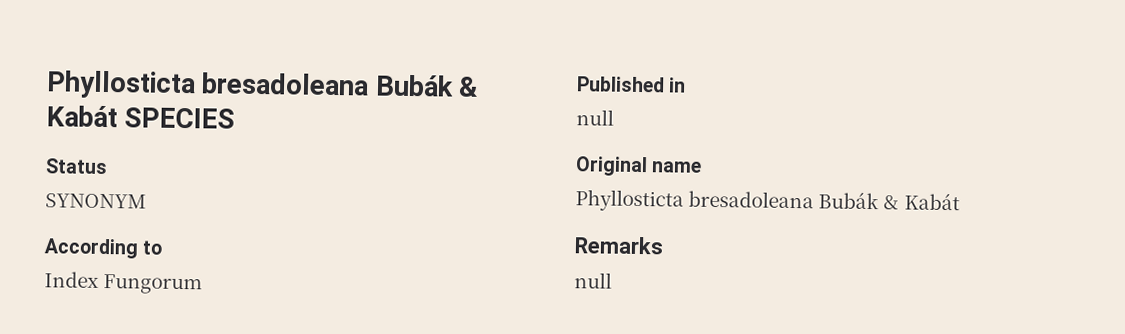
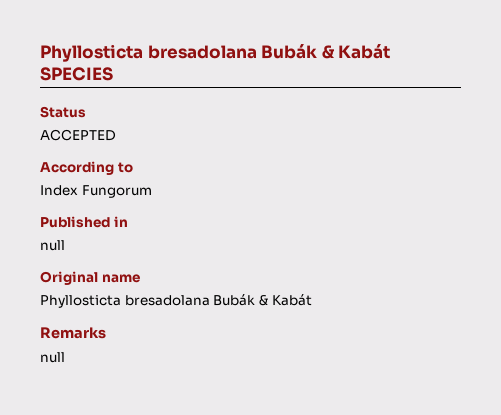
[46,70,370,100] Phyllosticta bresadoleana -> [40,44,257,62] Phyllosticta bresadolana
[45,193,147,209] SYNONYM -> [40,129,116,141] ACCEPTED
[688,190,815,209] bresadoleana -> [124,295,210,306] bresadolana

